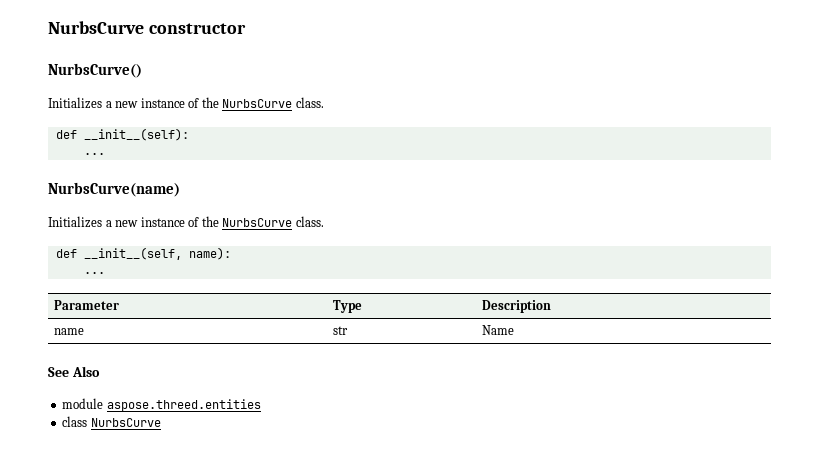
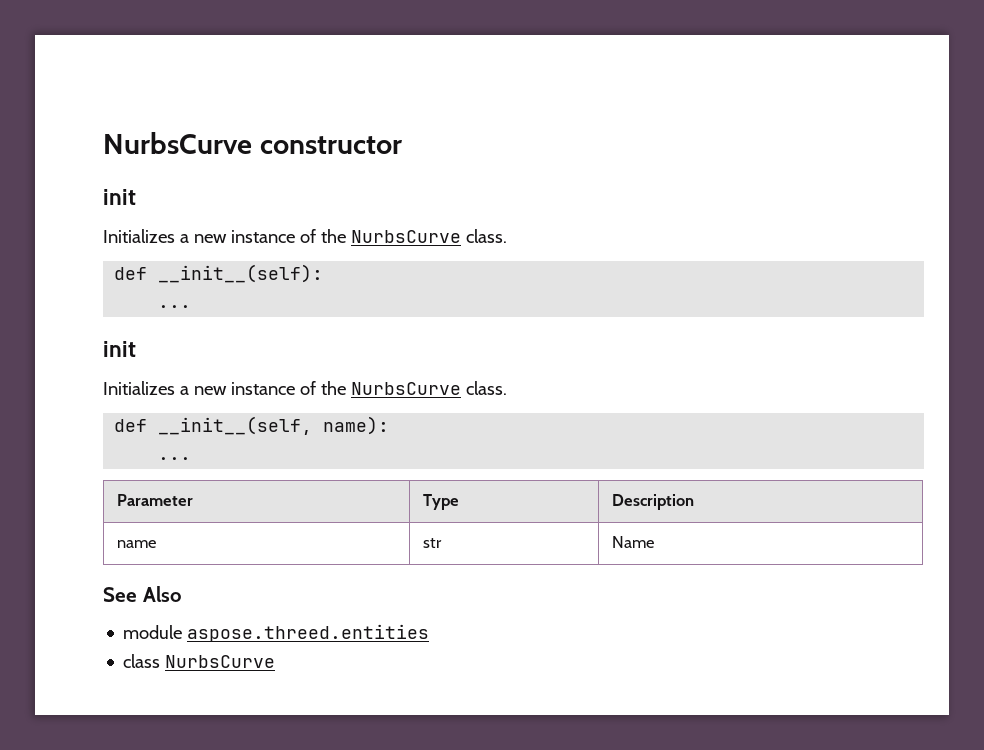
[48,63,142,78] NurbsCurve() -> [103,189,136,205] init
[48,182,180,197] NurbsCurve(name) -> [103,341,136,357] init

